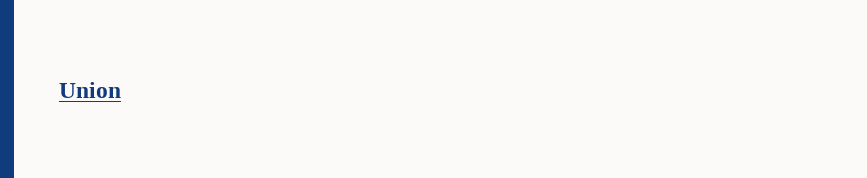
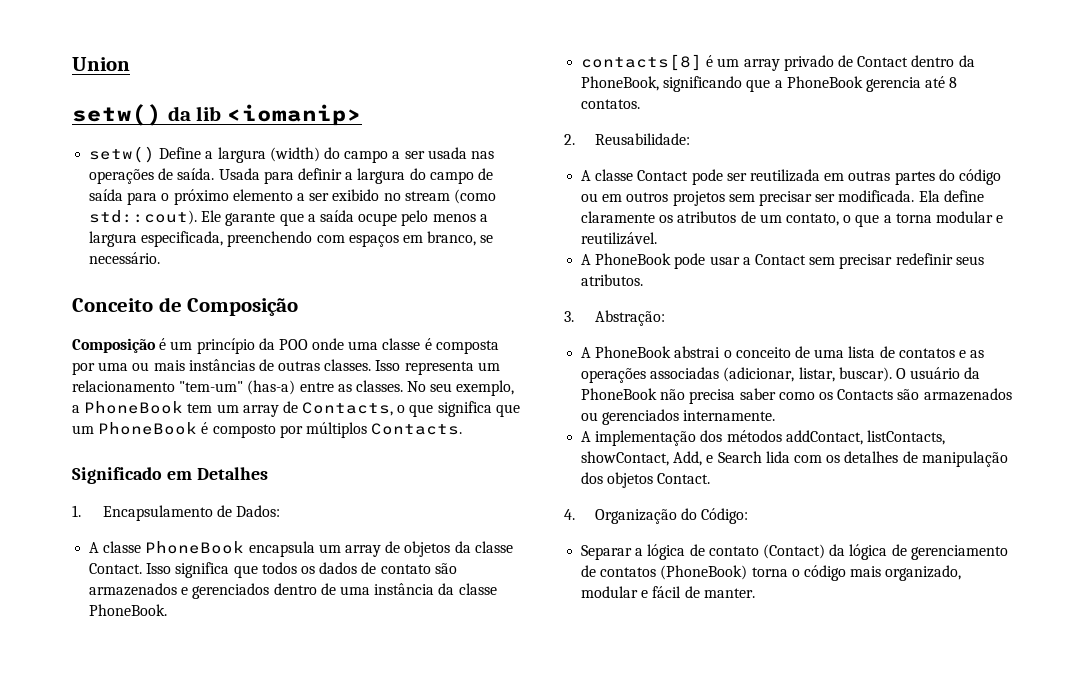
(121, 90) none -> [72,104,363,126] [89,146,494,163] [89,168,493,184] [89,189,496,205] [89,210,488,226] [89,231,494,247] [89,252,161,264] [72,297,299,316] [72,338,499,354] [72,359,500,375] [72,380,515,396] [72,401,520,417] [72,422,463,438] [72,467,268,484] [72,505,281,521] [89,541,513,557] [89,562,457,578] [89,583,497,599] [89,604,168,616] [581,54,975,71] [581,76,958,92] [581,99,641,109] [564,133,690,145] [581,169,1001,185] [581,190,984,206] [581,211,1004,227] [581,232,658,245] [581,253,984,269] [581,274,644,286] [564,310,665,326] [581,346,985,358] [581,367,981,383] [581,388,1012,404] [581,409,776,425] [581,430,945,446] [581,451,1008,467] [581,472,711,488] [564,508,749,524] [581,544,1008,560] [581,565,962,581] [581,586,755,598] // setw() da lib <iomanip> // setw() Define a largura (width) do campo a ser usada nas operações de saída. Usada para definir a largura do campo de saída para o próximo elemento a ser exibido no stream (como std::cout). Ele garante que a saída ocupe pelo menos a largura especificada, preenchendo com espaços em branco, se necessário. // Conceito de Composição // Composição é um princípio da POO onde uma classe é composta por uma ou mais instâncias de outras classes. Isso representa um relacionamento "tem-um" (has-a) entre as classes. No seu exemplo, a PhoneBook tem um array de Contacts, o que significa que um PhoneBook é composto por múltiplos Contacts. // Significado em Detalhes // 1. Encapsulamento de Dados: // A classe PhoneBook encapsula um array de objetos da classe Contact. Isso significa que todos os dados de contato são armazenados e gerenciados dentro de uma instância da classe PhoneBook. // contacts[8] é um array privado de Contact dentro da PhoneBook, significando que a PhoneBook gerencia até 8 contatos. // 2. Reusabilidade: // A classe Contact pode ser reutilizada em outras partes do código ou em outros projetos sem precisar ser modificada. Ela define claramente os atributos de um contato, o que a torna modular e reutilizável. // A PhoneBook pode usar a Contact sem precisar redefinir seus atributos. // 3. Abstração: // A PhoneBook abstrai o conceito de uma lista de contatos e as operações associadas (adicionar, listar, buscar). O usuário da PhoneBook não precisa saber como os Contacts são armazenados ou gerenciados internamente. // A implementação dos métodos addContact, listContacts, showContact, Add, e Search lida com os detalhes de manipulação dos objetos Contact. // 4. Organização do Código: // Separar a lógica de contato (Contact) da lógica de gerenciamento de contatos (PhoneBook) torna o código mais organizado, modular e fácil de manter.

